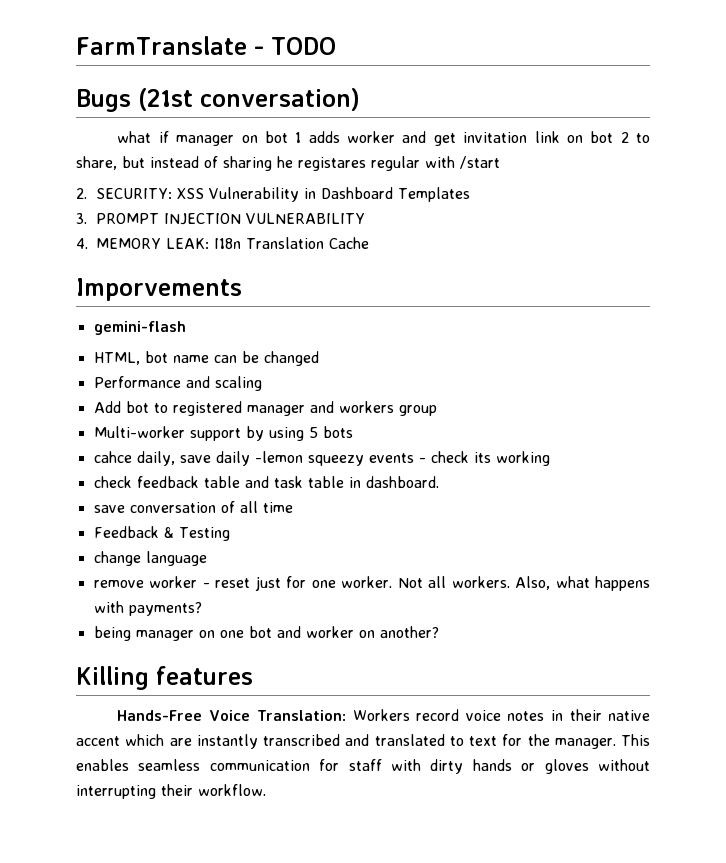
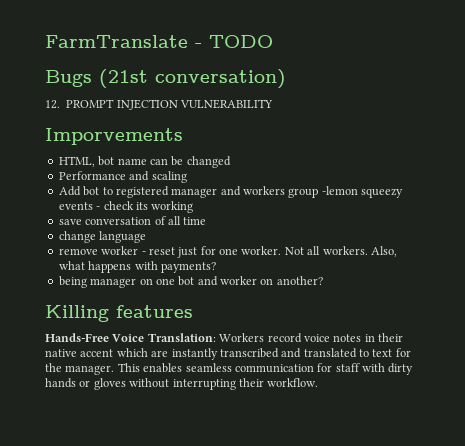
[117,131,651,146] [76,156,500,171] [76,187,471,202] [76,213,366,225] [76,237,370,249] what if manager on bot 1 adds worker and get invitation link on bot 2 to share, but instead of sharing he registares regular with /start // 2. SECURITY: XSS Vulnerability in Dashboard Templates // 3. PROMPT INJECTION VULNERABILITY // 4. MEMORY LEAK: I18n Translation Cache -> [45,99,273,110] 12. PROMPT INJECTION VULNERABILITY
[93,321,186,335] // gemini-flash -> (183, 136) none
[93,426,353,441] [93,451,250,466] // Multi-worker support by using 5 bots // cahce daily, save daily -> (319, 193) none
[93,476,439,488] // check feedback table and task table in dashboard. -> (194, 207) none
[93,526,230,541] // Feedback & Testing -> (207, 221) none

